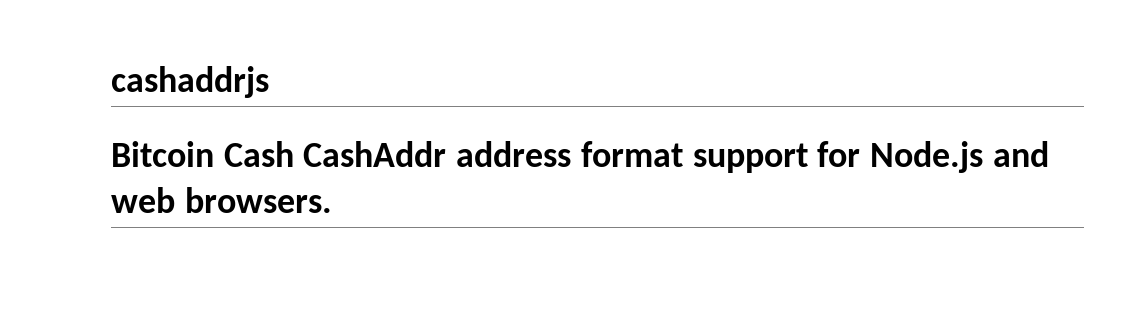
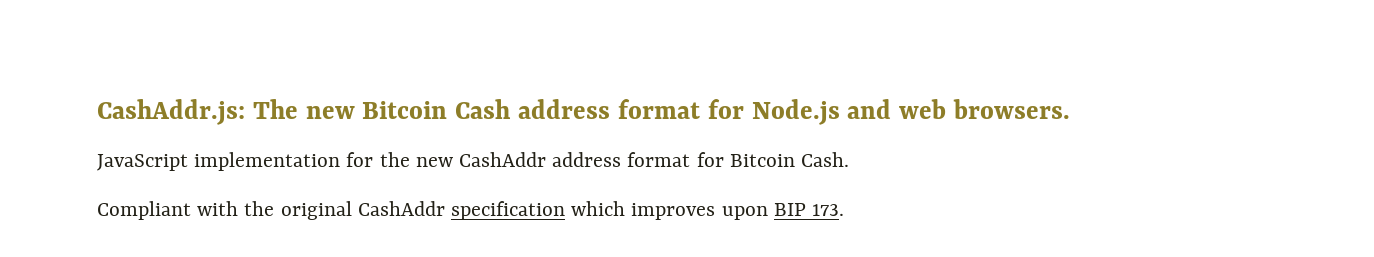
[111,66,269,98] cashaddrjs // -> [97,99,355,125] CashAddr.js: The new
[303,141,808,173] CashAddr address format support -> [518,99,700,119] address format
(332, 200) none -> [97,152,850,171] [97,201,845,220] // JavaScript implementation for the new CashAddr address format for Bitcoin Cash. // Compliant with the original CashAddr specification which improves upon BIP 173.

